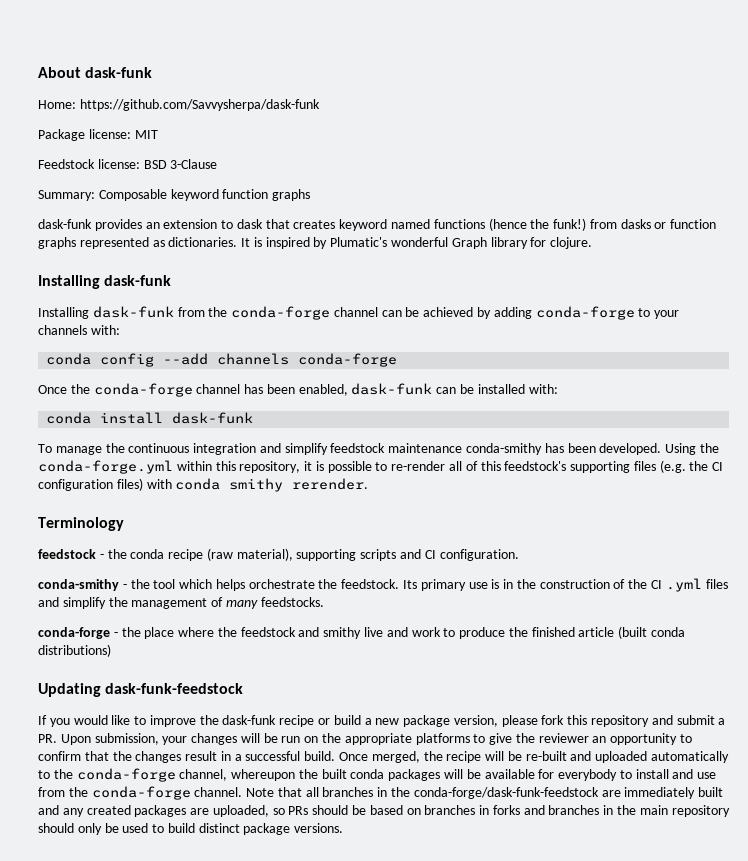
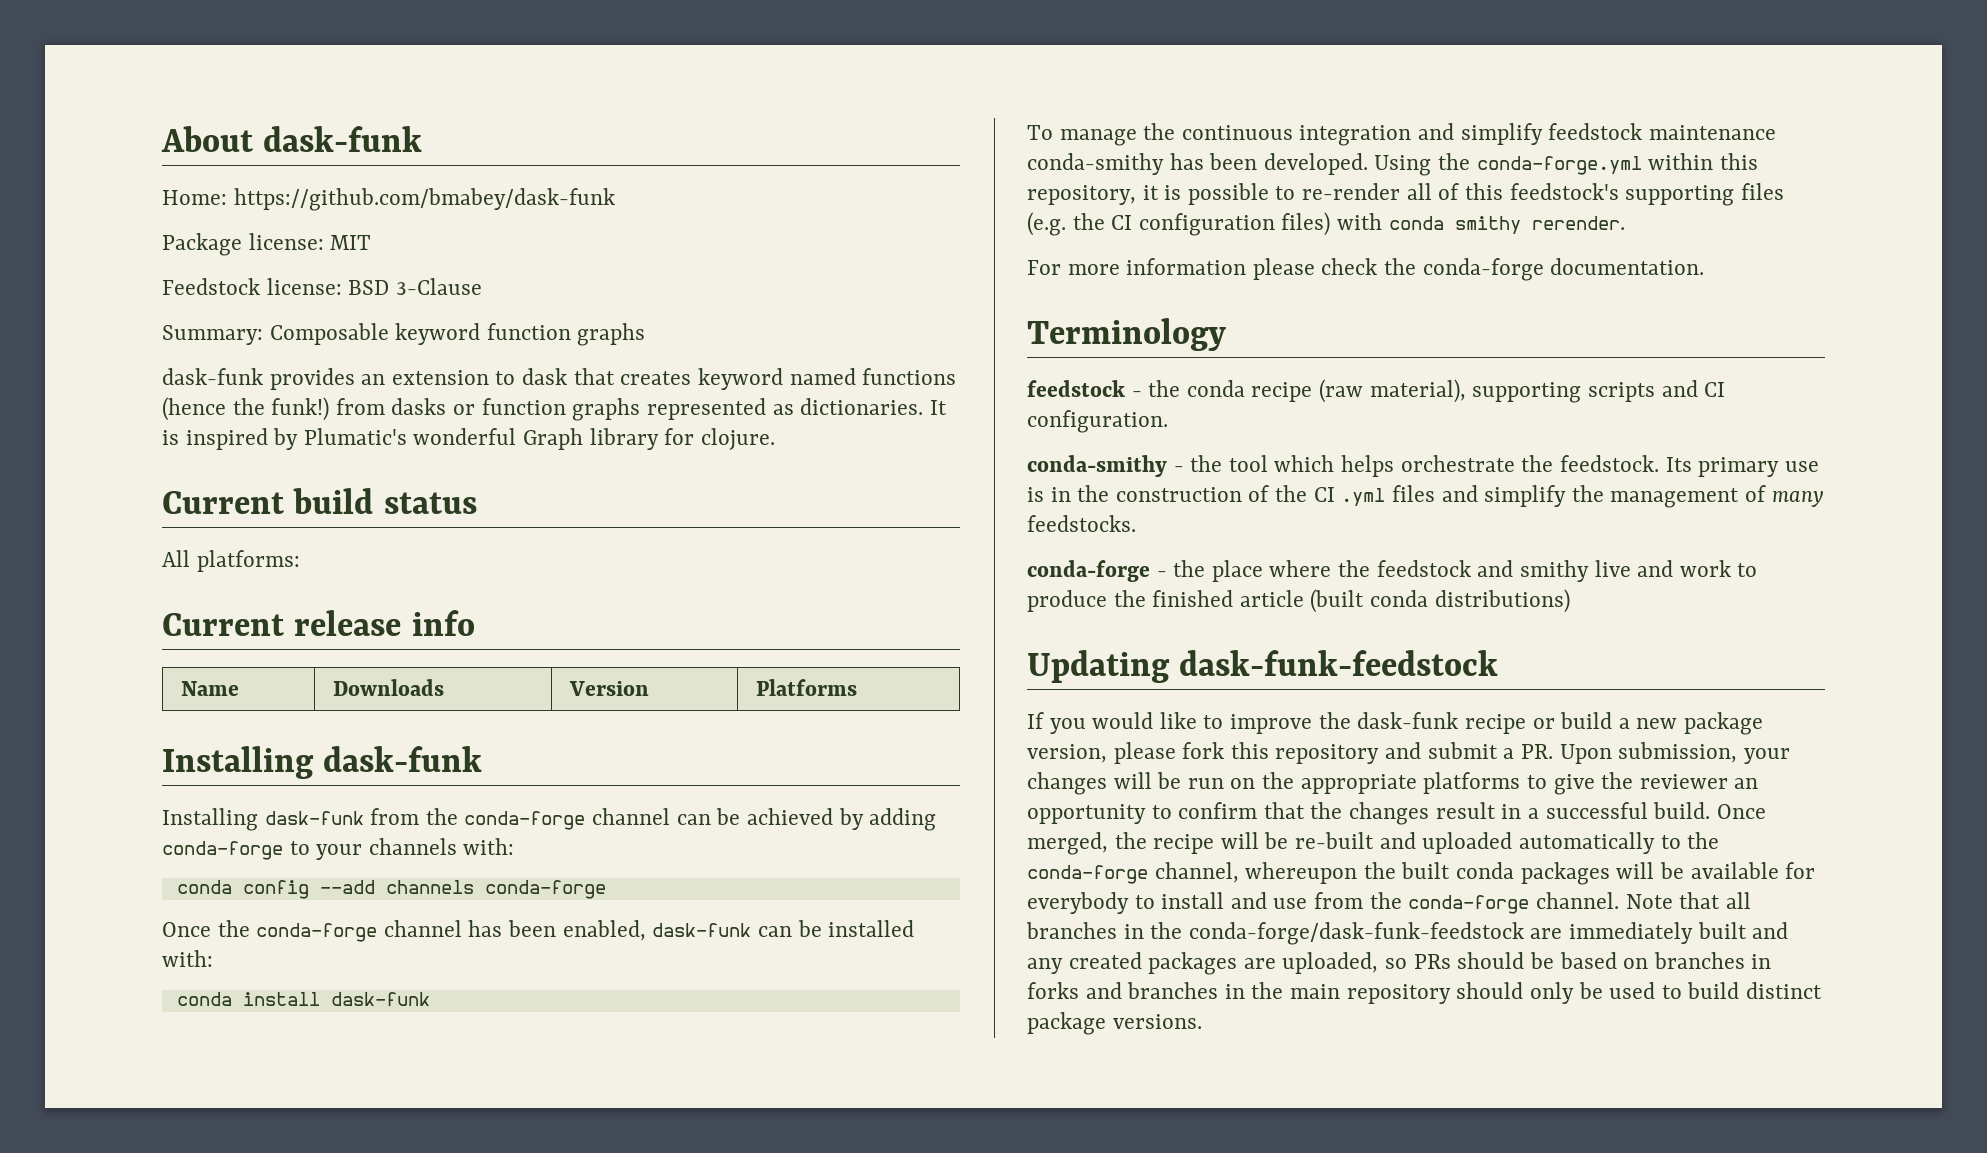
[79,99,320,111] https://github.com/Savvysherpa/dask-funk -> [233,188,615,211] https://github.com/bmabey/dask-funk
(593, 243) none -> [162,488,477,514] [162,550,300,572] [162,610,475,636] [180,681,239,696] [332,679,444,696] [568,681,649,696] [755,679,857,696] // Current build status // All platforms: // Current release info // Name | Downloads | Version | Platforms
(369, 484) none -> [1027,258,1705,281] // For more information please check the conda-forge documentation.

